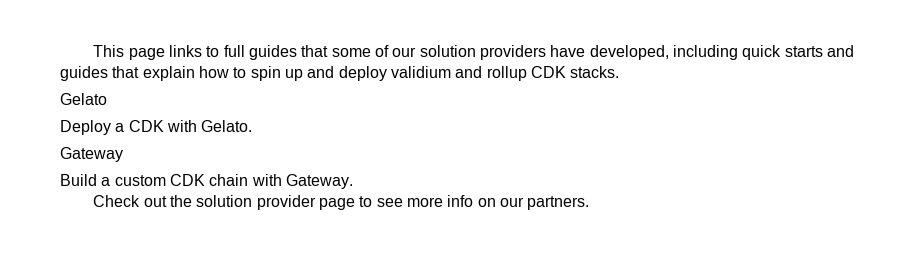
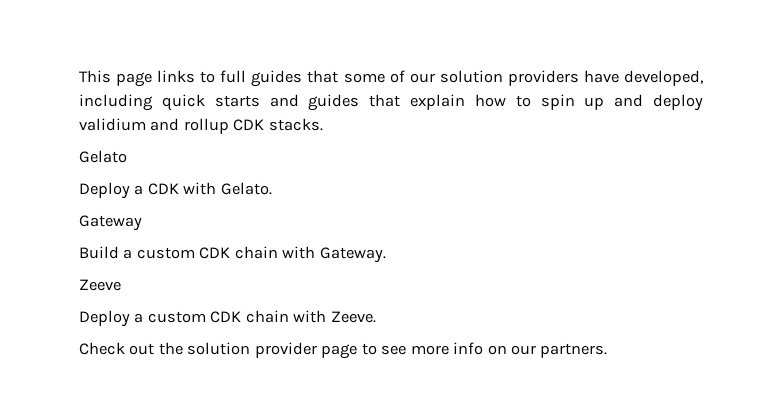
(353, 181) none -> [79,279,121,291] [79,310,376,327] // Zeeve // Deploy a custom CDK chain with Zeeve.

